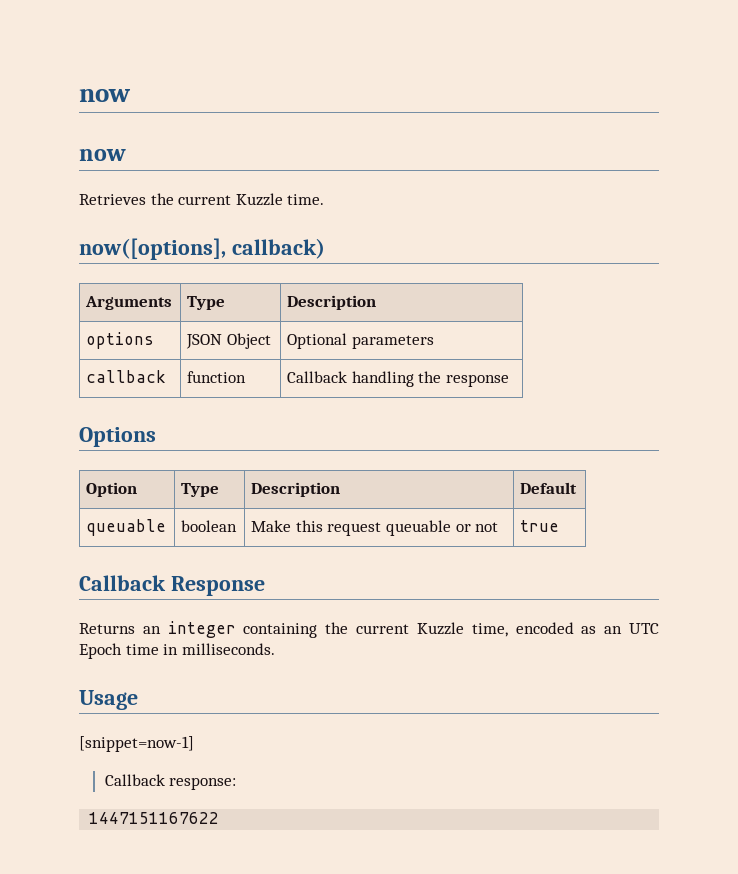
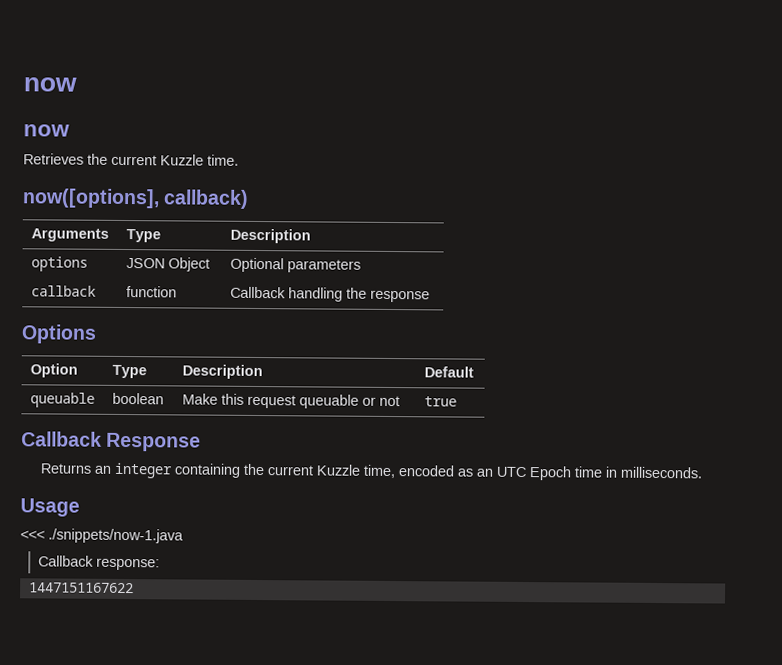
[79,736,194,752] [snippet=now-1] -> [20,528,184,544] <<< ./snippets/now-1.java

